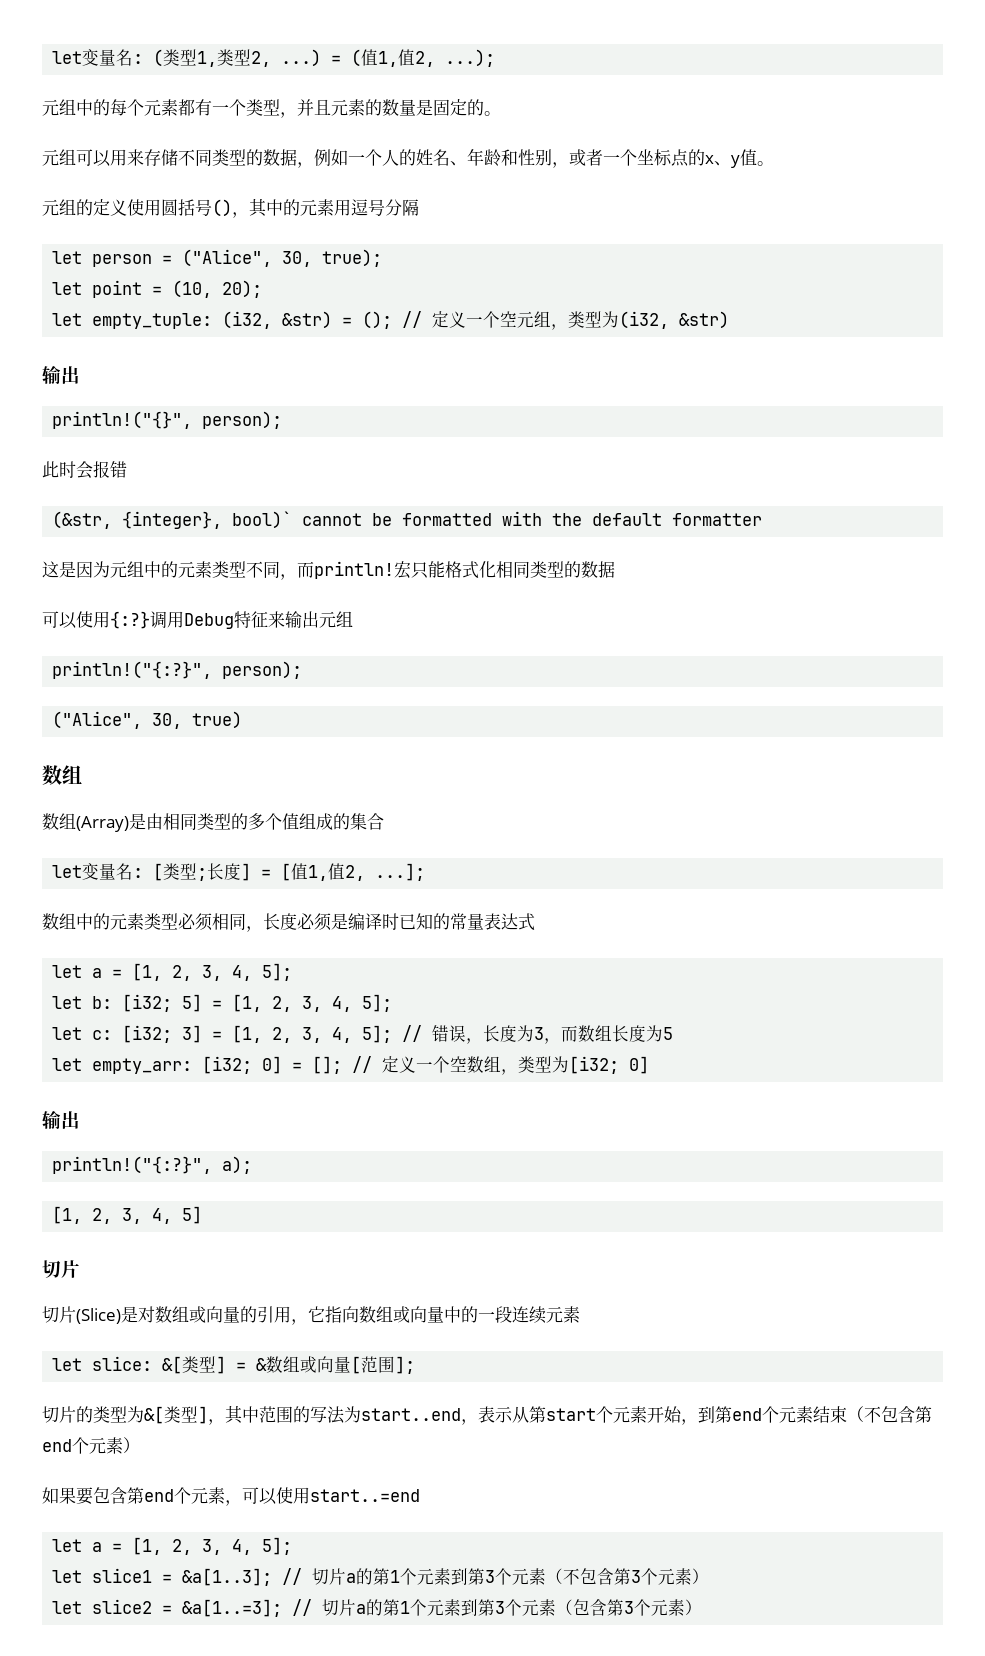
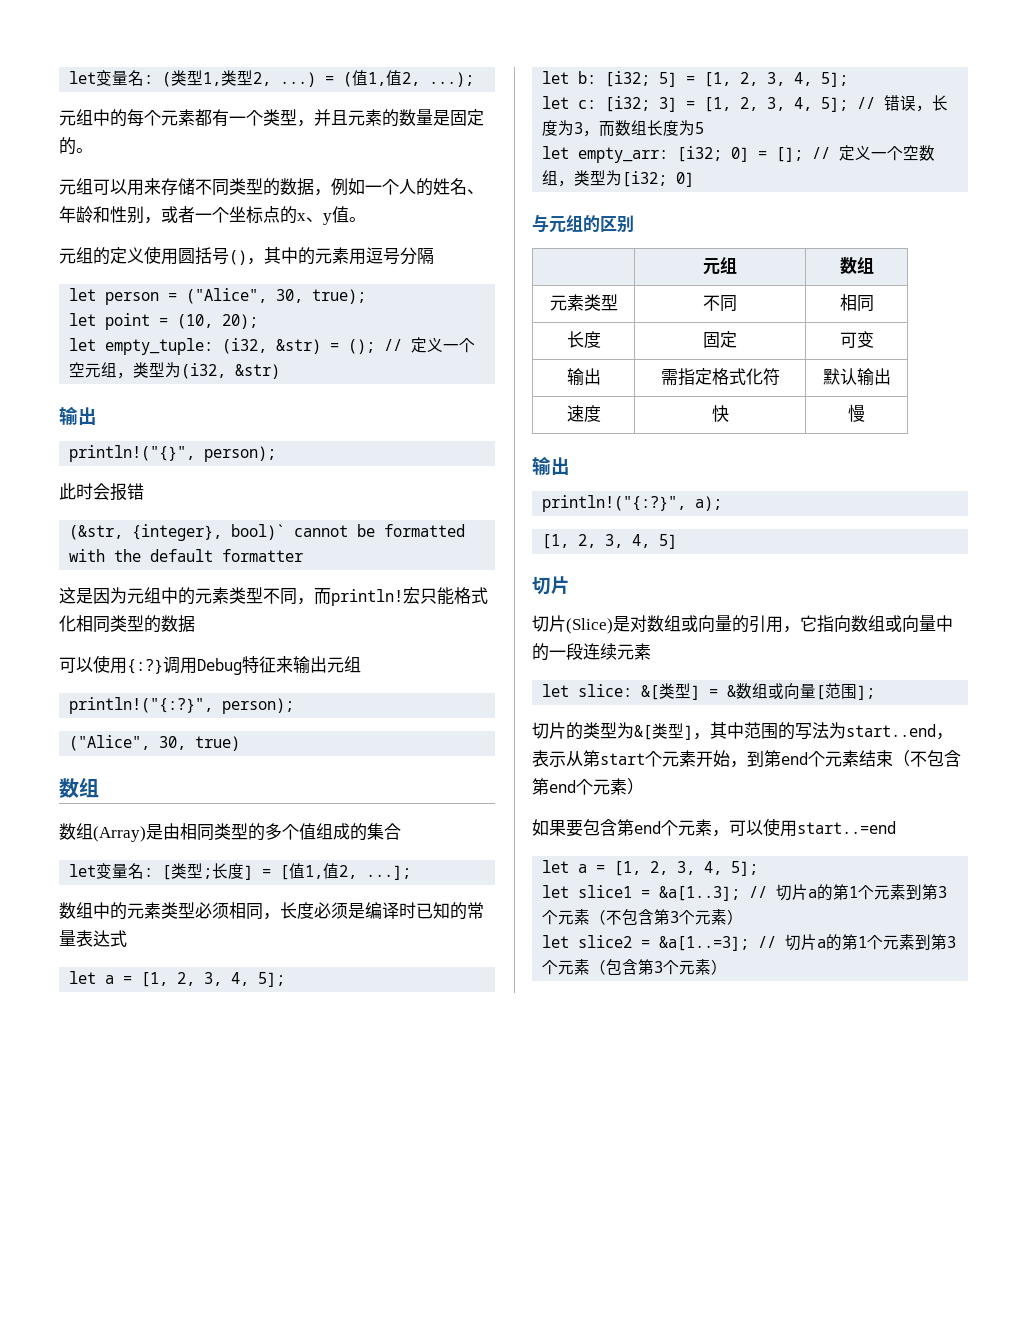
(650, 1065) none -> [532,214,634,233] [703,257,737,275] [839,257,874,274] [549,294,618,311] [703,295,737,312] [839,294,874,312] [566,331,601,348] [703,331,737,348] [839,331,874,348] [566,368,601,386] [660,368,780,386] [822,368,891,386] [566,405,601,422] [711,405,729,422] [848,404,865,422] // 与元组的区别 // | 元组 | 数组 // 元素类型 | 不同 | 相同 // 长度 | 固定 | 可变 // 输出 | 需指定格式化符 | 默认输出 // 速度 | 快 | 慢

